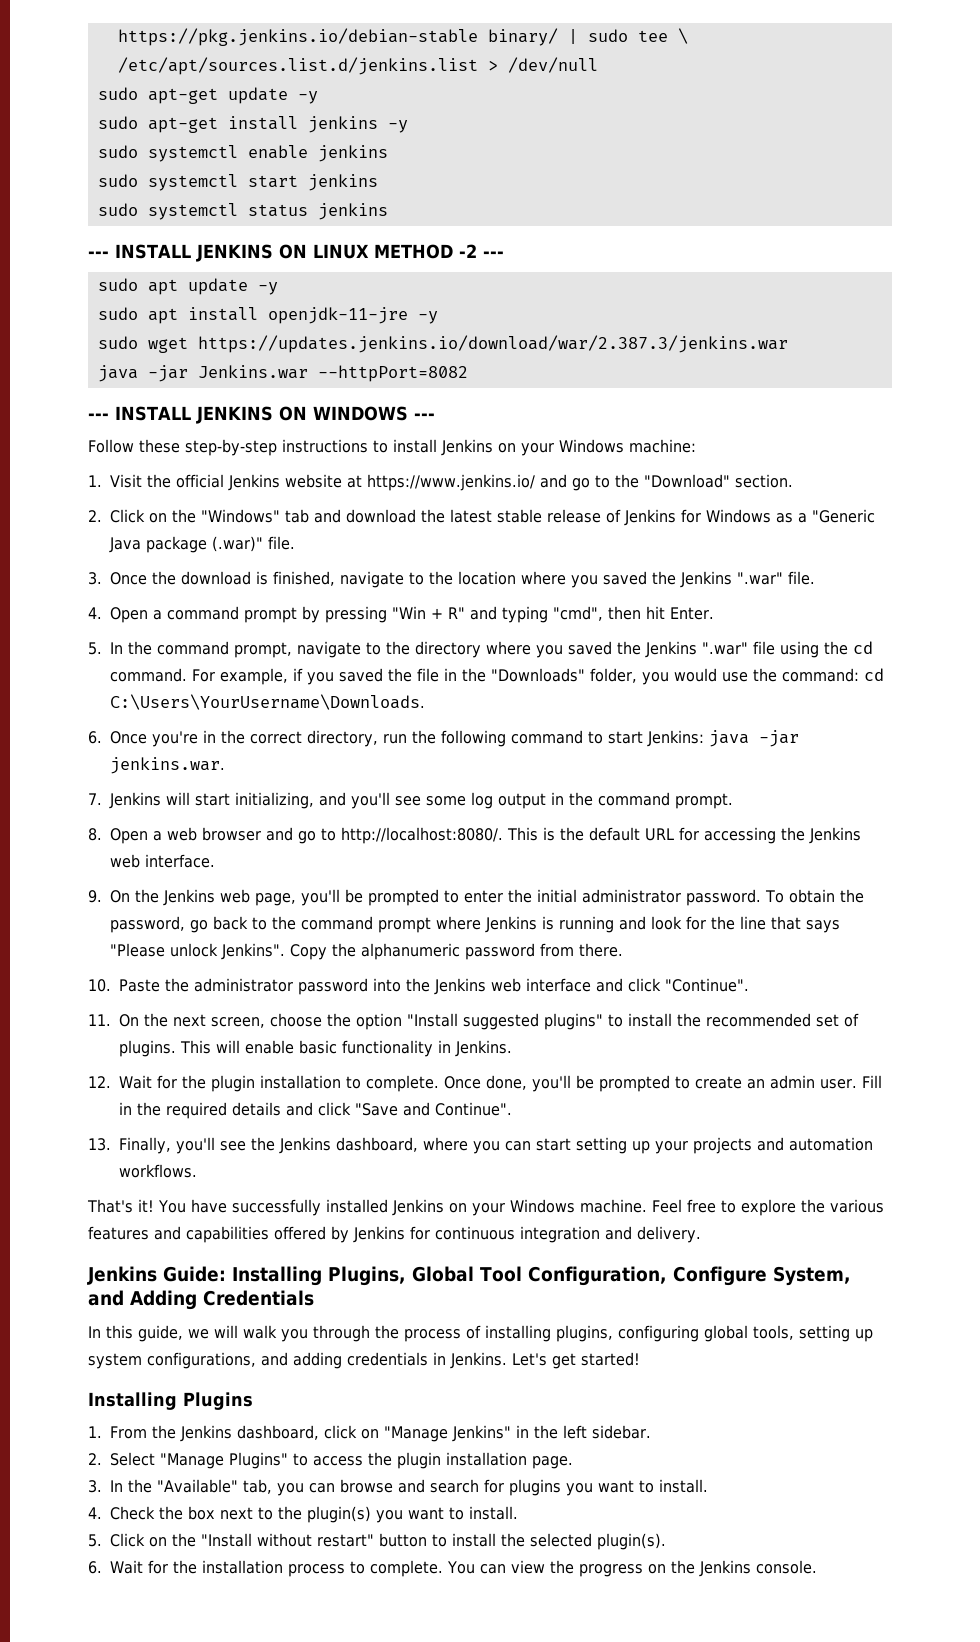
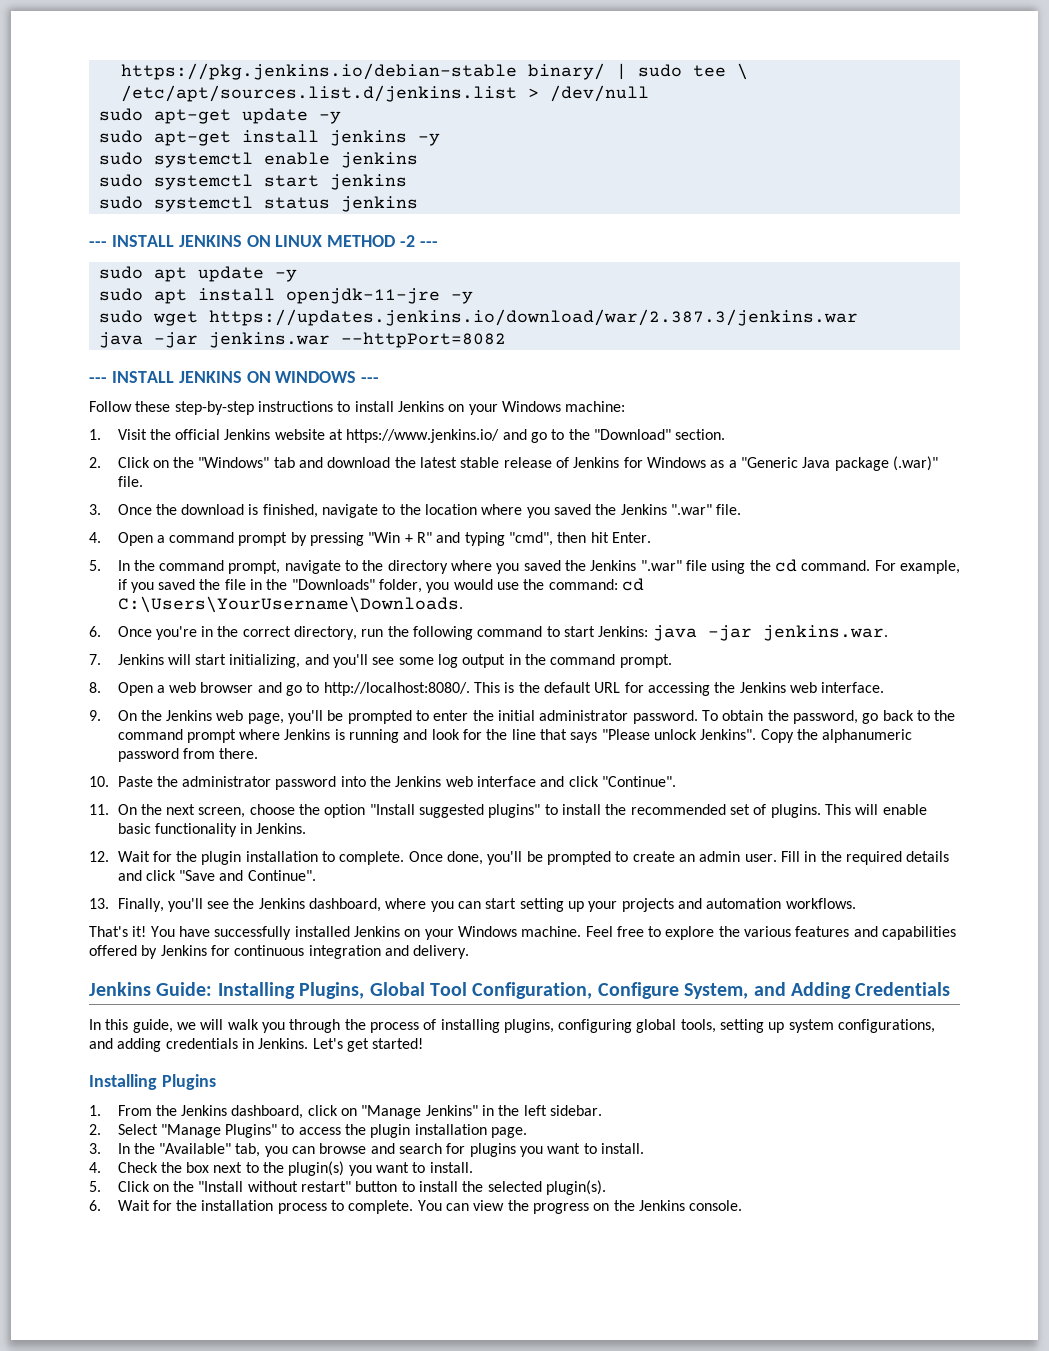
[197,365,308,379] Jenkins.war -> [208,332,330,348] jenkins.war

